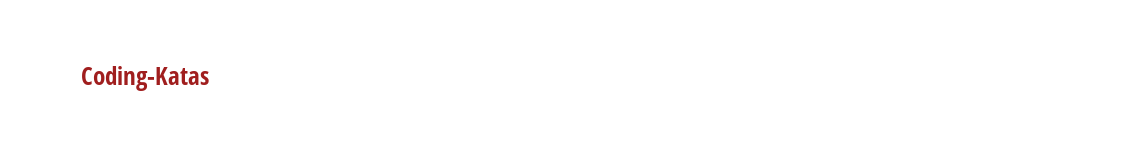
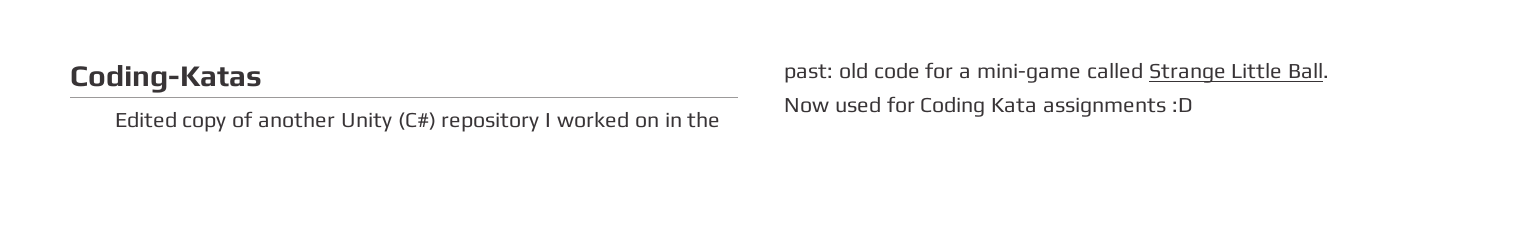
(209, 78) none -> [114,111,721,132] [784,62,1330,83] [784,96,1193,117] // Edited copy of another Unity (C#) repository I worked on in the past: old code for a mini-game called Strange Little Ball. // Now used for Coding Kata assignments :D

